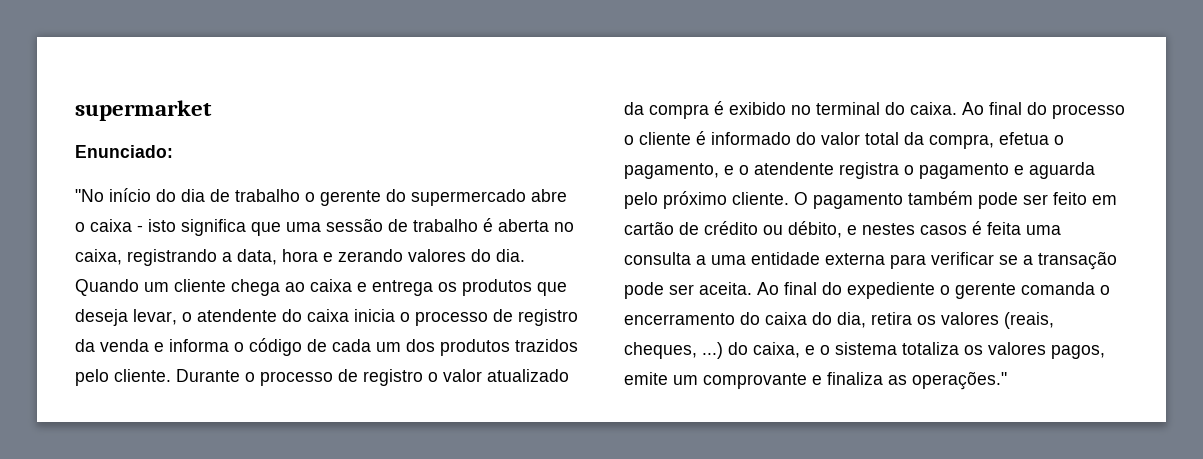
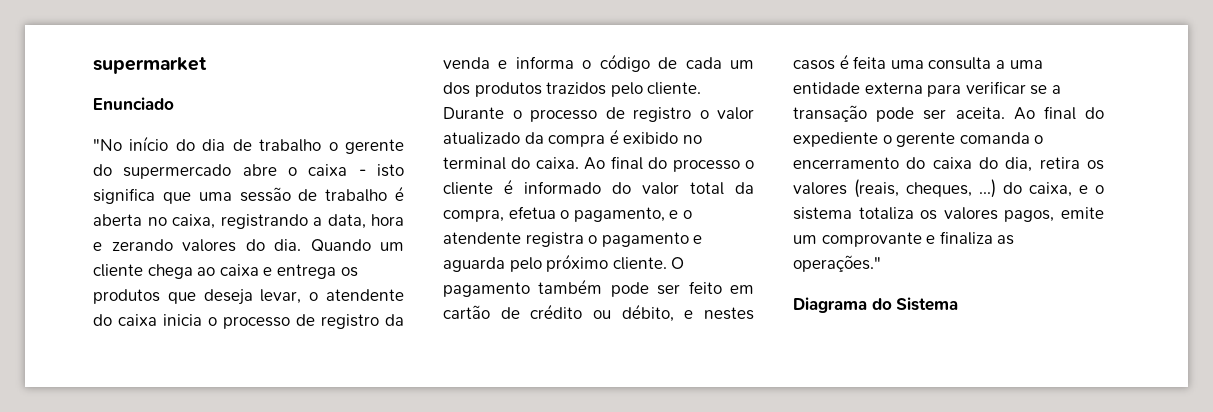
[75,145,173,158] Enunciado: -> [93,97,174,110] Enunciado
(1007, 380) none -> [793,297,959,313] // Diagrama do Sistema

